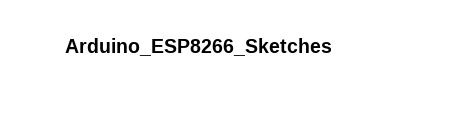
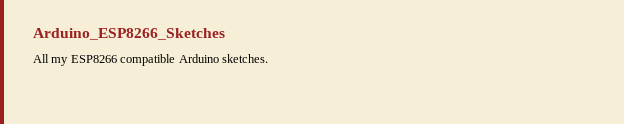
(332, 47) none -> [33,54,268,66] // All my ESP8266 compatible Arduino sketches.

